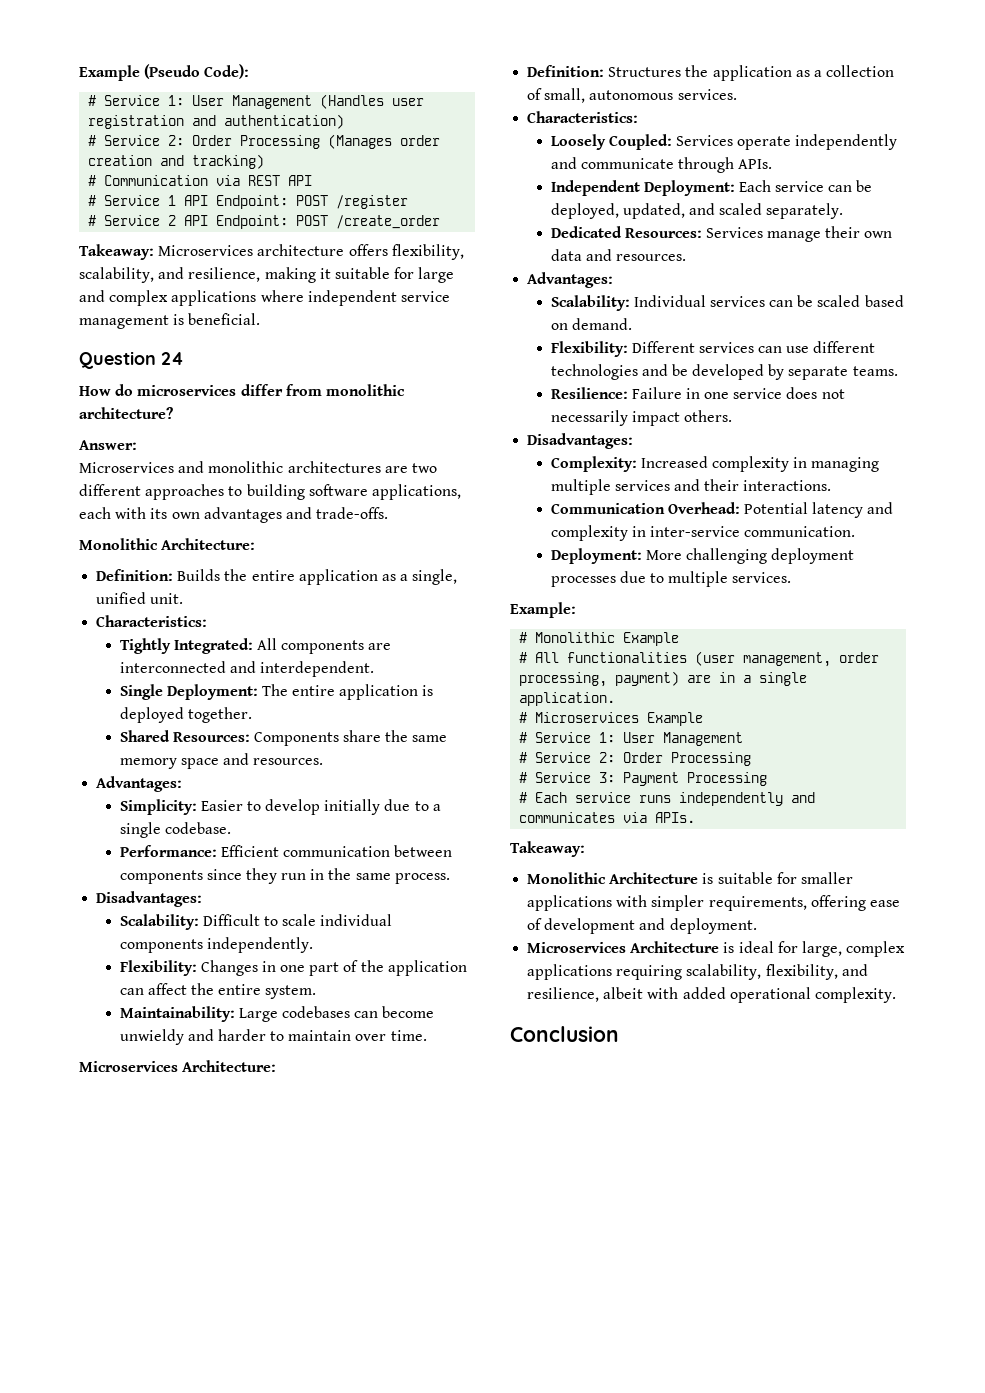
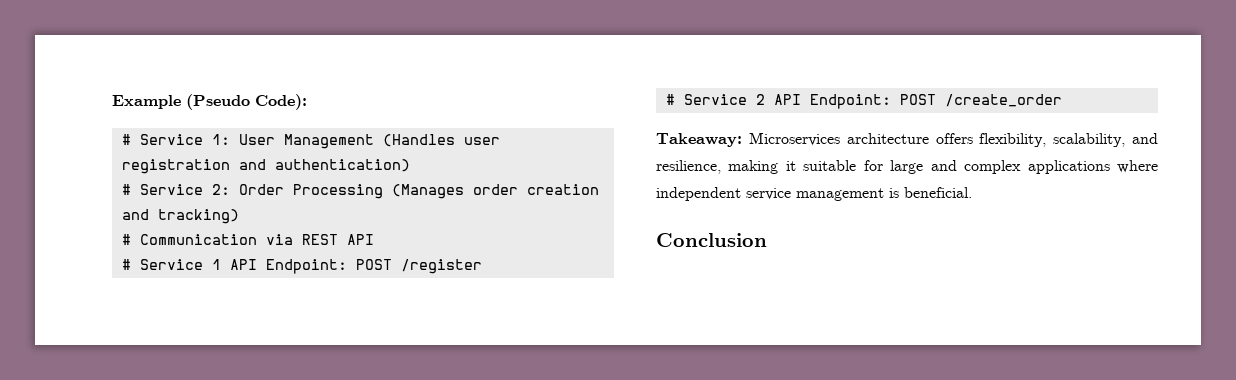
[79,351,184,369] [79,384,405,396] [79,407,173,419] [79,440,137,450] [79,461,437,473] [79,484,461,500] [79,507,389,523] [79,538,256,550] [96,569,458,585] [96,592,184,604] [96,615,208,627] [119,638,392,654] [119,661,374,677] [119,684,434,700] [119,707,252,723] [119,730,448,746] [119,753,324,769] [96,776,183,792] [119,799,441,815] [119,822,231,838] [119,845,453,857] [119,868,450,884] [96,891,203,907] [119,914,393,930] [119,937,313,953] [119,960,467,976] [119,983,317,999] [119,1006,435,1022] [119,1029,427,1045] [79,1060,277,1072] [527,65,895,81] [527,88,737,103] [527,111,639,123] [550,134,898,150] [550,157,773,173] [550,180,873,196] [550,203,844,219] [550,226,893,242] [550,249,686,261] [527,272,614,288] [550,295,904,311] [550,318,632,330] [550,341,876,357] [550,364,898,380] [550,387,845,399] [550,410,732,426] [527,433,634,449] [550,456,880,472] [550,479,832,495] [550,502,894,518] [550,525,856,541] [550,548,855,564] [550,571,792,587] [510,602,576,618] [519,632,680,646] [519,651,880,667] [519,671,808,687] [519,692,616,706] [519,712,704,726] [519,732,744,746] [519,752,752,766] [519,772,768,786] [519,792,816,806] [519,812,696,823] [510,841,585,857] [527,872,853,884] [527,895,900,911] [527,918,757,934] [527,941,906,957] [527,964,868,980] [527,987,896,1003] // Question 24 // How do microservices differ from monolithic architecture? // Answer: // Microservices and monolithic architectures are two different approaches to building software applications, each with its own advantages and trade-offs. // Monolithic Architecture: // Definition: Builds the entire application as a single, unified unit. // Characteristics: // Tightly Integrated: All components are interconnected and interdependent. // Single Deployment: The entire application is deployed together. // Shared Resources: Components share the same memory space and resources. // Advantages: // Simplicity: Easier to develop initially due to a single codebase. // Performance: Efficient communication between components since they run in the same process. // Disadvantages: // Scalability: Difficult to scale individual components independently. // Flexibility: Changes in one part of the application can affect the entire system. // Maintainability: Large codebases can become unwieldy and harder to maintain over time. // Microservices Architecture: // Definition: Structures the application as a collection of small, autonomous services. // Characteristics: // Loosely Coupled: Services operate independently and communicate through APIs. // Independent Deployment: Each service can be deployed, updated, and scaled separately. // Dedicated Resources: Services manage their own data and resources. // Advantages: // Scalability: Individual services can be scaled based on demand. // Flexibility: Different services can use different technologies and be developed by separate teams. // Resilience: Failure in one service does not necessarily impact others. // Disadvantages: // Complexity: Increased complexity in managing multiple services and their interactions. // Communication Overhead: Potential latency and complexity in inter-service communication. // Deployment: More challenging deployment processes due to multiple services. // Example: // # Monolithic Example // # All functionalities (user management, order processing, payment) are in a single application. // # Microservices Example // # Service 1: User Management // # Service 2: Order Processing // # Service 3: Payment Processing // # Each service runs independently and communicates via APIs. // Takeaway: // Monolithic Architecture is suitable for smaller applications with simpler requirements, offering ease of development and deployment. // Microservices Architecture is ideal for large, complex applications requiring scalability, flexibility, and resilience, albeit with added operational complexity. -> (972, 192) none

